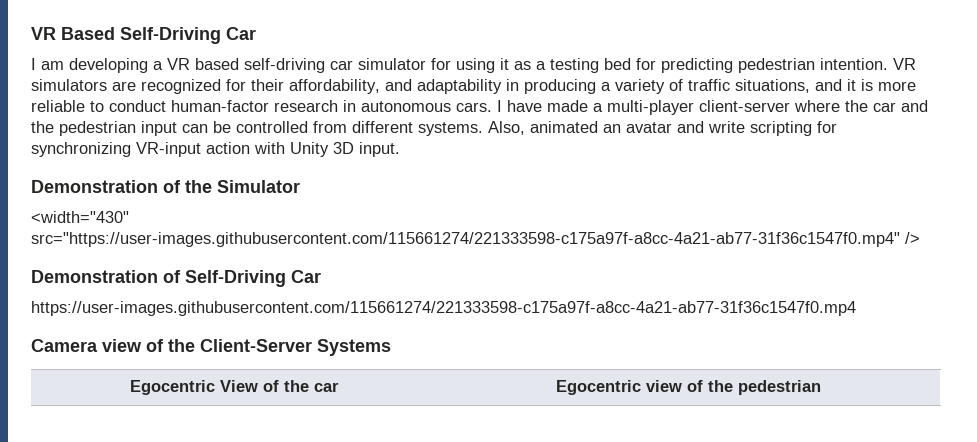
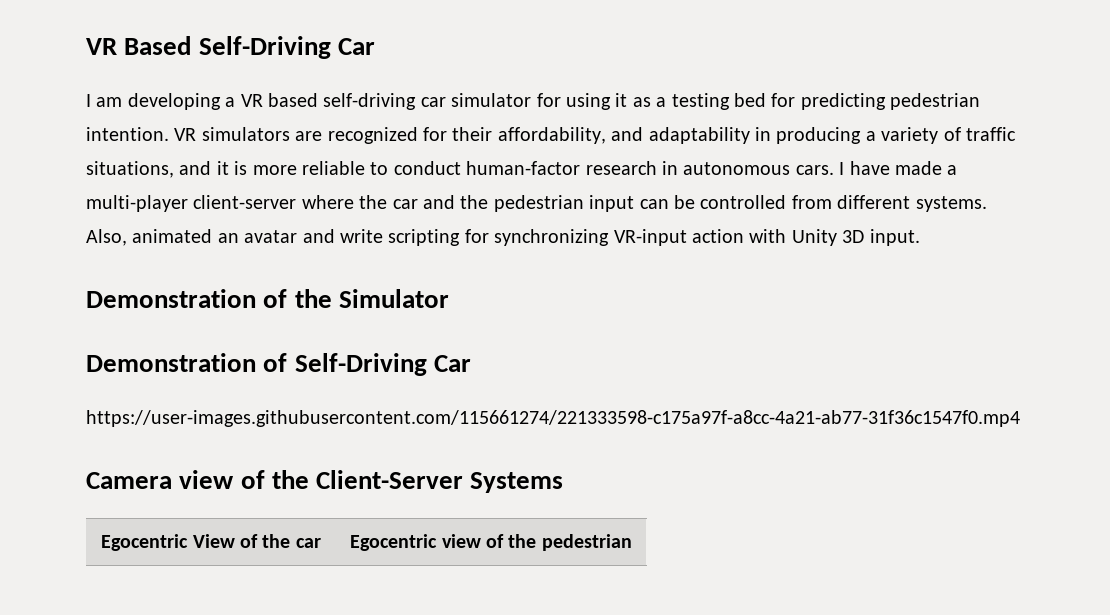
[31,211,129,223] [31,232,920,247] // <width="430" src="https://user-images.githubusercontent.com/115661274/221333598-c175a97f-a8cc-4a21-ab77-31f36c1547f0.mp4" /> -> (449, 298) none

